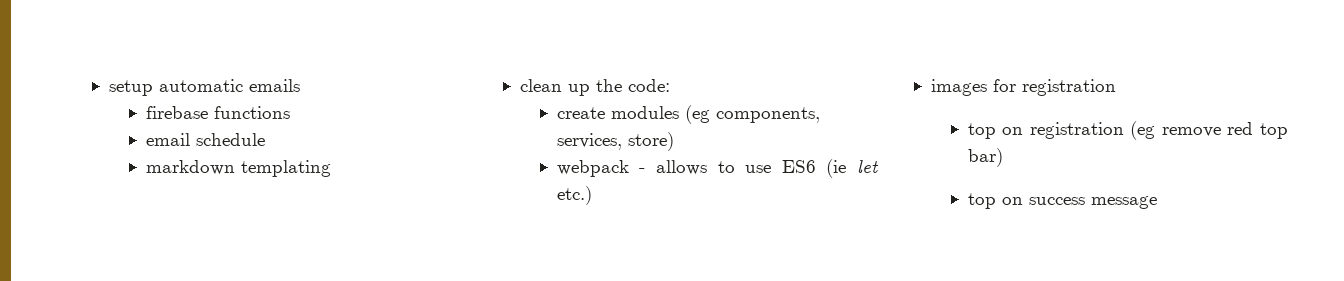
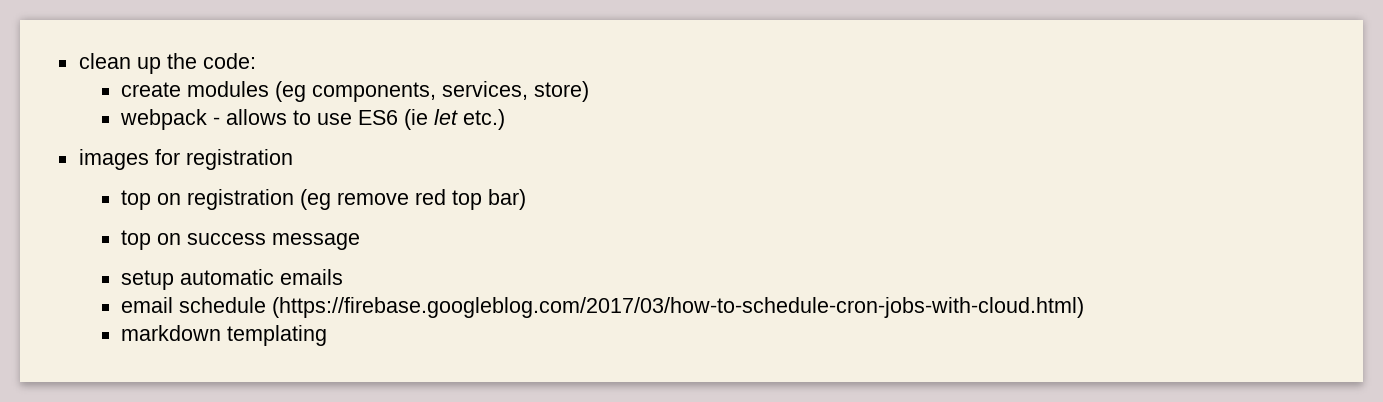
[108,79,300,96] [145,106,290,119] [145,133,265,146] [145,160,331,177] setup automatic emails // firebase functions // email schedule // markdown templating // -> (78, 61) none
(1157, 202) none -> [121,269,344,290] [121,297,1085,318] [121,325,328,346] // setup automatic emails // email schedule (https://firebase.googleblog.com/2017/03/how-to-schedule-cron-jobs-with-cloud.html) // markdown templating

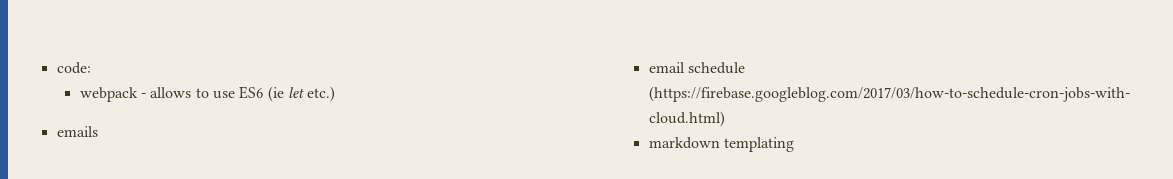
[78,53,256,74] [121,81,590,102] clean up the code: // create modules (eg components, services, store) -> [56,62,91,74] code:
[78,149,293,170] [121,189,527,210] [121,230,361,250] [121,269,275,290] images for registration // top on registration (eg remove red top bar) // top on success message // setup automatic -> (336, 94) none

